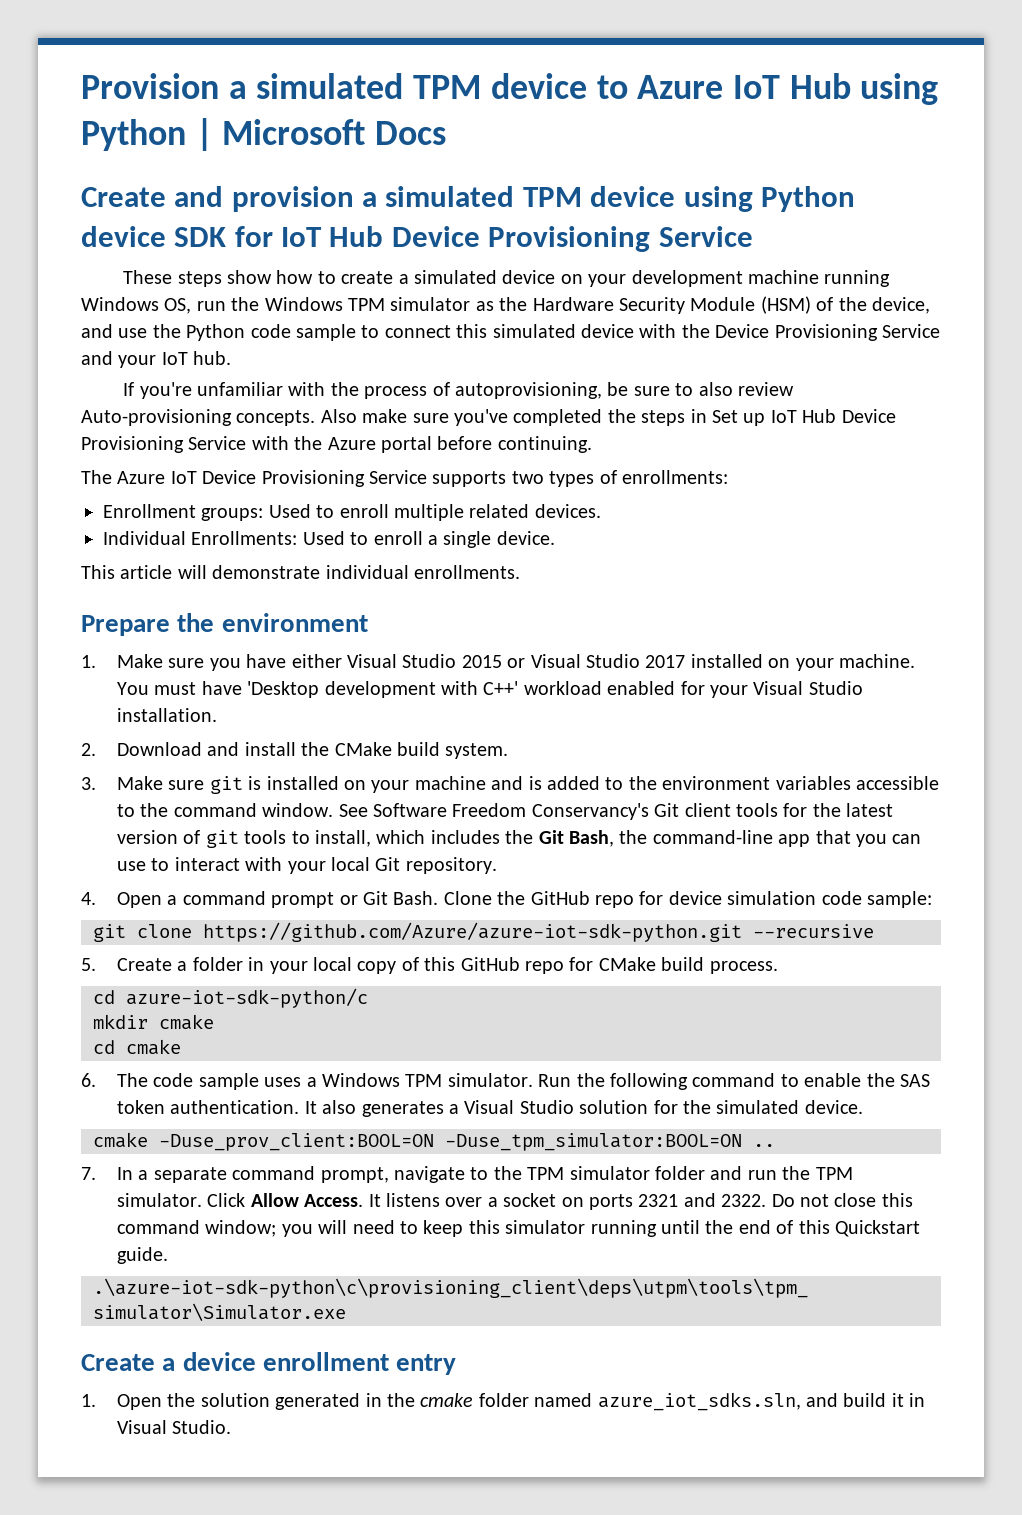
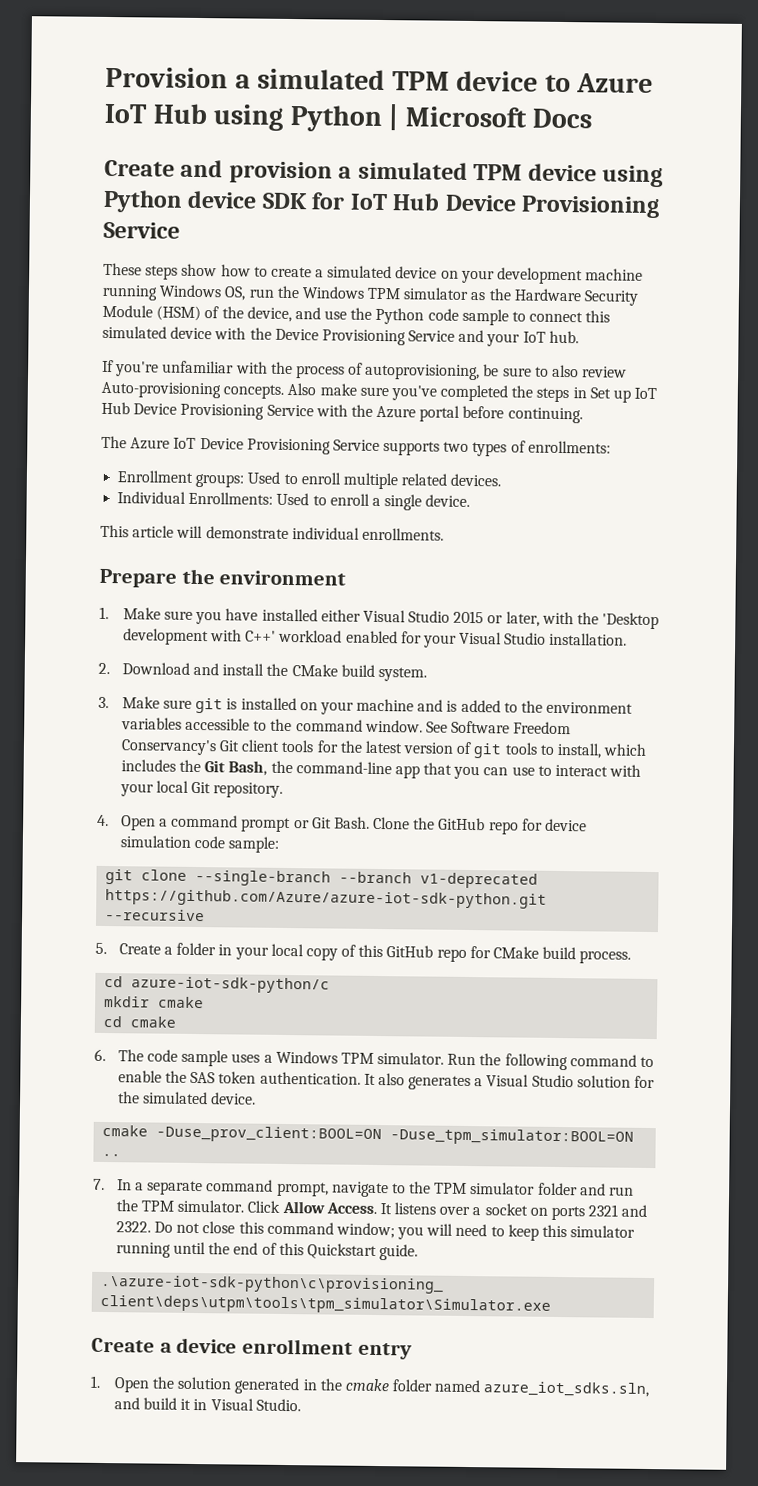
(287, 661) none -> [261,608,318,622] installed
[530,654,916,671] [117,681,242,695] Visual Studio 2017 installed on your machine. You must have -> [505,611,600,627] later, with the
(192, 931) none -> [195,869,539,889] --single-branch --branch v1-deprecated

